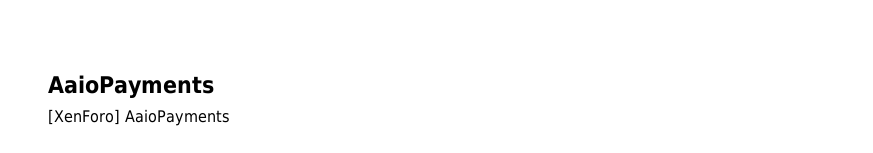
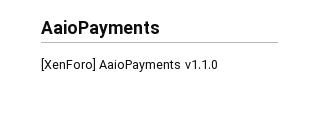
(230, 117) none -> [184,60,218,69] v1.1.0

